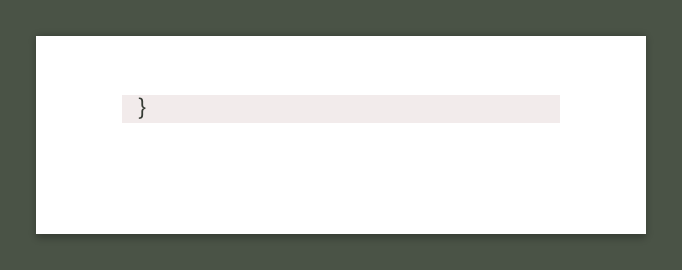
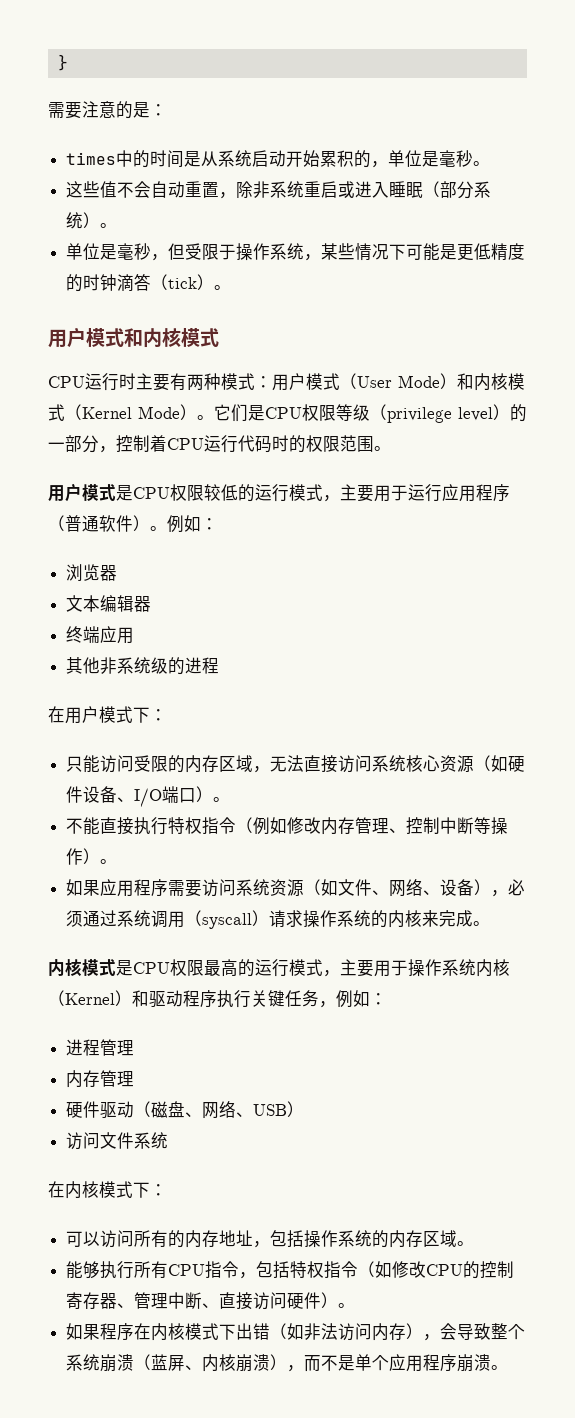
(148, 108) none -> [48,101,167,119] [66,150,491,168] [66,181,492,199] [66,212,118,229] [66,243,526,261] [66,274,232,292] [48,327,219,348] [48,373,525,391] [48,404,527,423] [48,435,391,453] [48,483,510,502] [48,515,218,533] [66,564,118,581] [66,595,152,612] [66,626,135,644] [66,657,220,675] [48,706,167,724] [66,755,526,773] [66,786,231,807] [66,817,509,835] [66,848,118,865] [66,879,526,897] [66,910,491,929] [48,959,510,977] [48,990,387,1008] [66,1039,135,1056] [66,1070,135,1088] [66,1101,305,1119] [66,1132,169,1150] [48,1181,167,1199] [66,1230,475,1248] [66,1261,515,1279] [66,1292,356,1310] [66,1323,526,1341] [66,1354,509,1372] // 需要注意的是： // times中的时间是从系统启动开始累积的，单位是毫秒。 // 这些值不会自动重置，除非系统重启或进入睡眠（部分系统）。 // 单位是毫秒，但受限于操作系统，某些情况下可能是更低精度的时钟滴答（tick）。 // 用户模式和内核模式 // CPU运行时主要有两种模式：用户模式（User Mode）和内核模式（Kernel Mode）。它们是CPU权限等级（privilege level）的一部分，控制着CPU运行代码时的权限范围。 // 用户模式是CPU权限较低的运行模式，主要用于运行应用程序（普通软件）。例如： // 浏览器 // 文本编辑器 // 终端应用 // 其他非系统级的进程 // 在用户模式下： // 只能访问受限的内存区域，无法直接访问系统核心资源（如硬件设备、I/O端口）。 // 不能直接执行特权指令（例如修改内存管理、控制中断等操作）。 // 如果应用程序需要访问系统资源（如文件、网络、设备），必须通过系统调用（syscall）请求操作系统的内核来完成。 // 内核模式是CPU权限最高的运行模式，主要用于操作系统内核（Kernel）和驱动程序执行关键任务，例如： // 进程管理 // 内存管理 // 硬件驱动（磁盘、网络、USB） // 访问文件系统 // 在内核模式下： // 可以访问所有的内存地址，包括操作系统的内存区域。 // 能够执行所有CPU指令，包括特权指令（如修改CPU的控制寄存器、管理中断、直接访问硬件）。 // 如果程序在内核模式下出错（如非法访问内存），会导致整个系统崩溃（蓝屏、内核崩溃），而不是单个应用程序崩溃。

